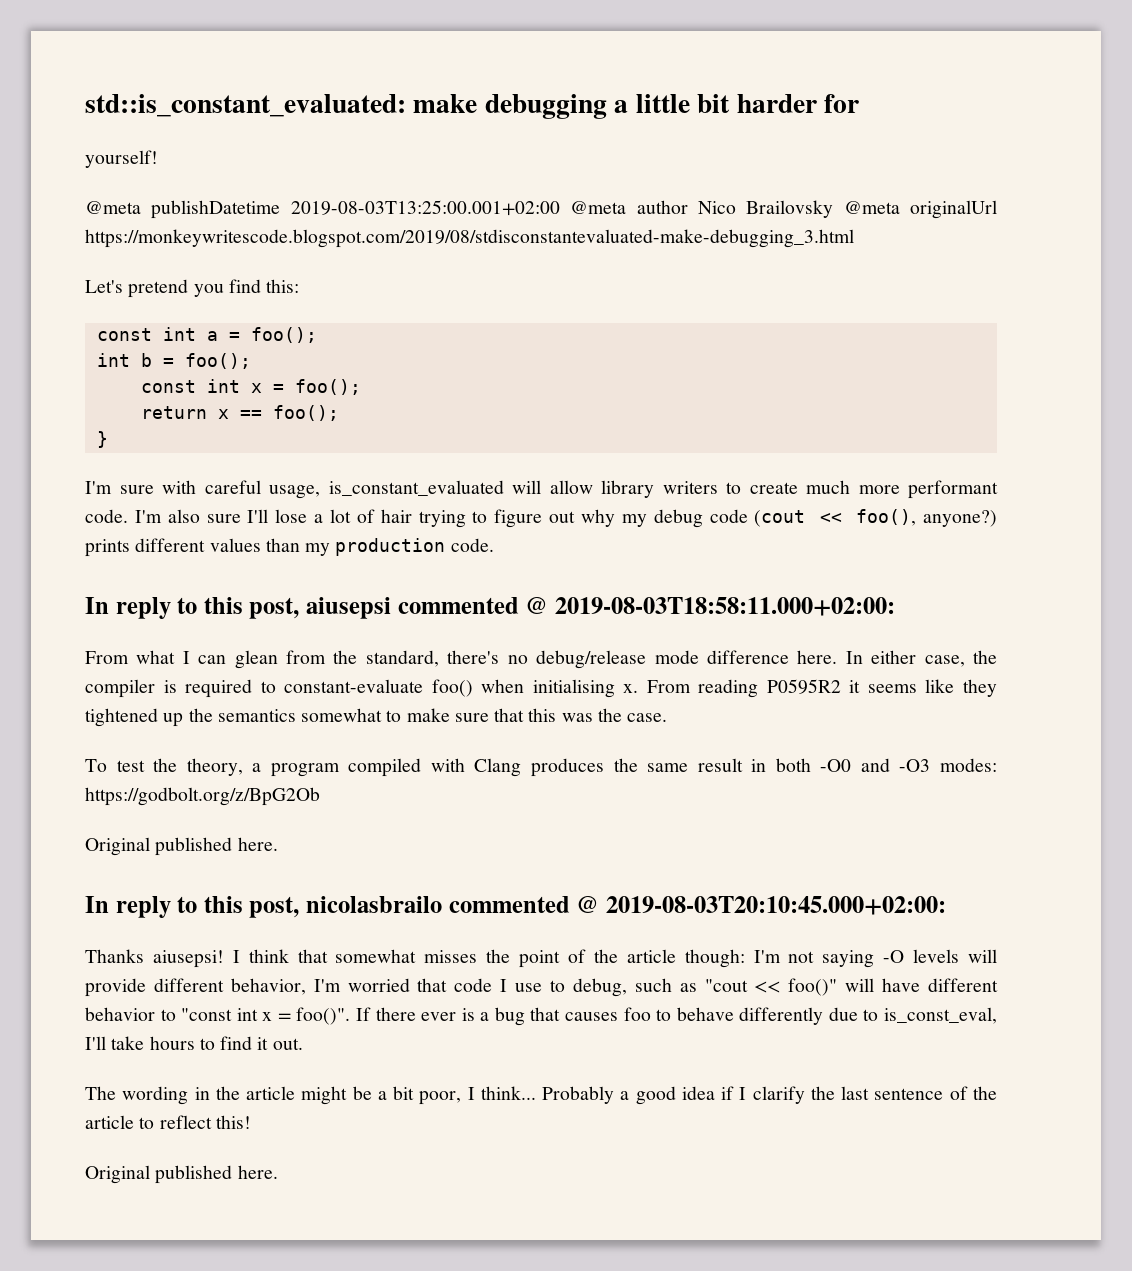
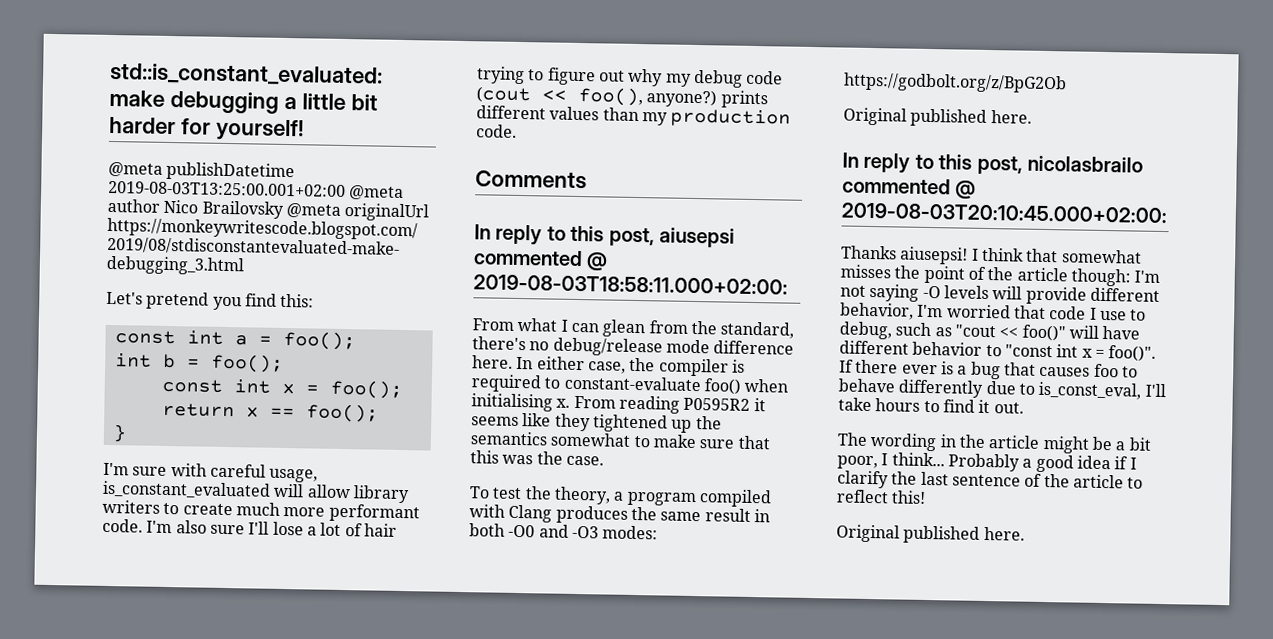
(859, 103) // -> (211, 126) none
(494, 545) none -> [475,170,587,190] // Comments

